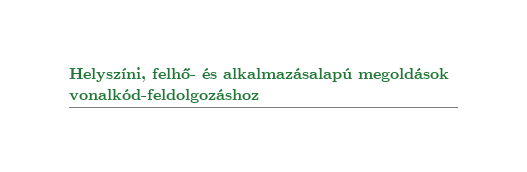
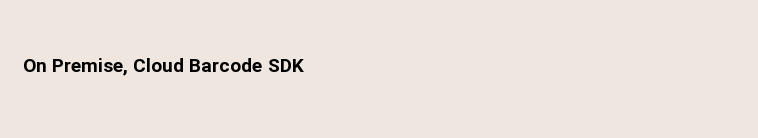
[69,67,449,82] [69,89,259,103] Helyszíni, felhő- és alkalmazásalapú megoldások vonalkód-feldolgozáshoz -> [23,58,304,76] On Premise, Cloud Barcode SDK

